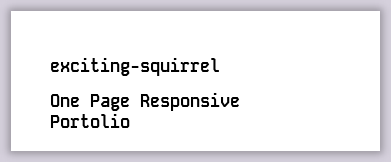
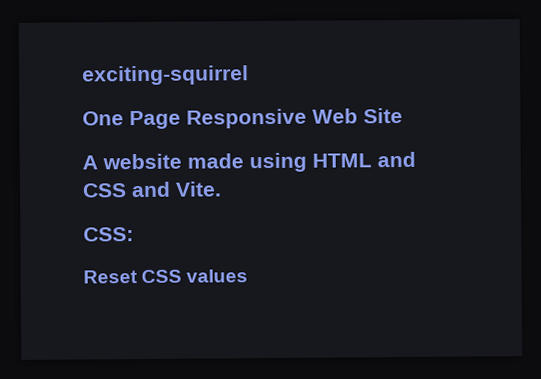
[50,113,130,128] Portolio -> [312,107,403,124] [82,151,416,173] [82,181,222,198] [83,227,134,242] [83,269,249,284] Web Site // A website made using HTML and CSS and Vite. // CSS: // Reset CSS values

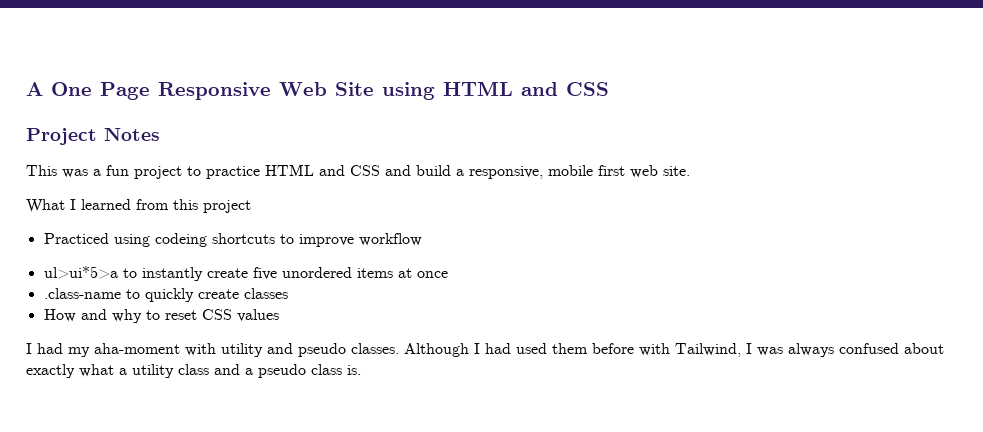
[82,65,249,86] exciting-squirrel // -> [26,82,43,96] A
[82,153,244,170] // A website made -> (374, 89) none
[131,181,222,198] [83,227,134,242] [83,269,249,284] and Vite. // CSS: // Reset CSS values -> [26,128,160,145] [26,164,690,179] [26,199,251,213] [43,233,422,247] [43,266,448,281] [43,288,288,302] [43,309,279,323] [26,343,944,357] [26,364,361,378] // Project Notes // This was a fun project to practice HTML and CSS and build a responsive, mobile first web site. // What I learned from this project // Practiced using codeing shortcuts to improve workflow // ul>ui*5>a to instantly create five unordered items at once // .class-name to quickly create classes // How and why to reset CSS values // I had my aha-moment with utility and pseudo classes. Although I had used them before with Tailwind, I was always confused about exactly what a utility class and a pseudo class is.

